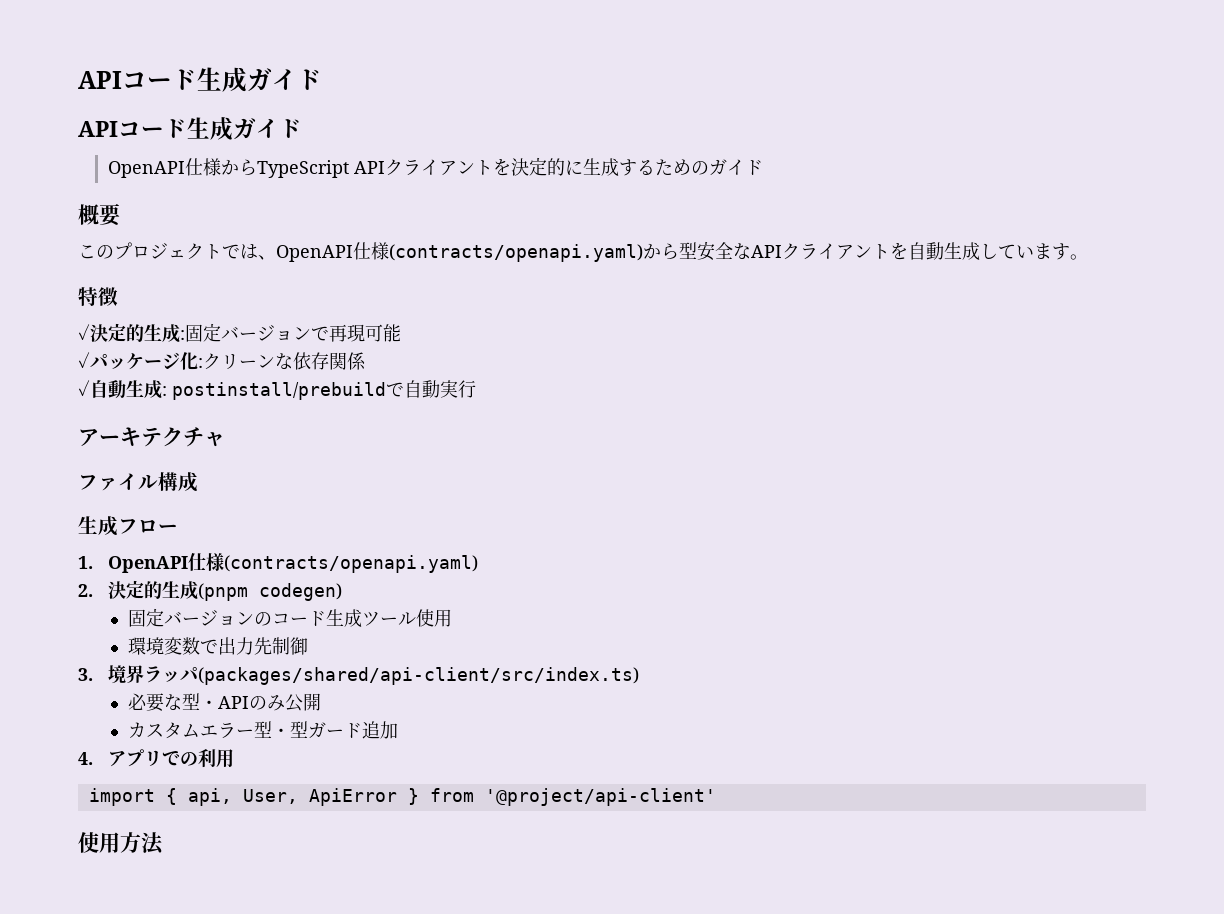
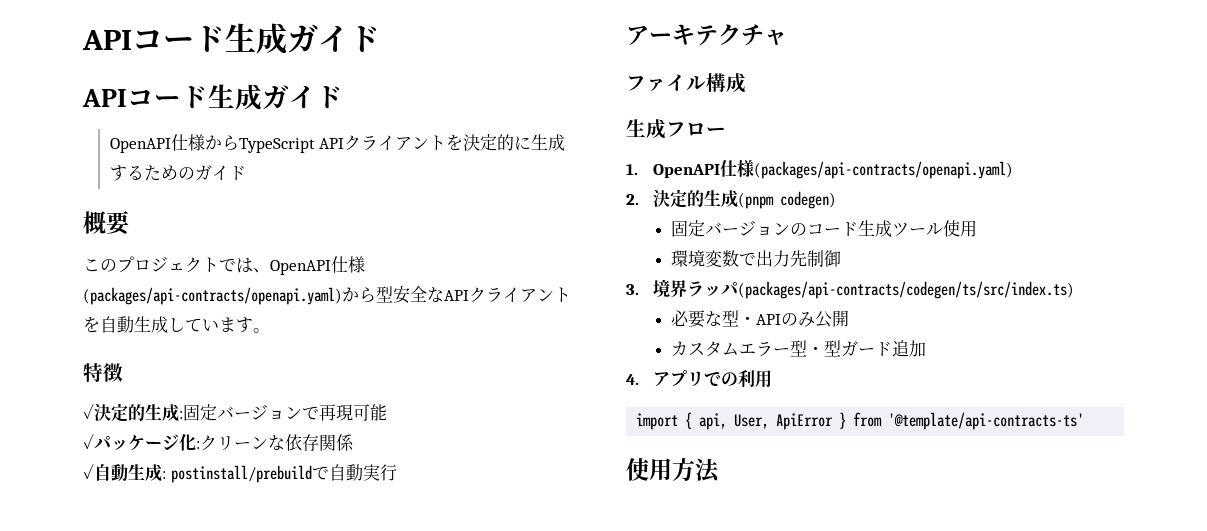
[389,244,643,262] (contracts/openapi.yaml) -> [83,287,342,305] (packages/api-contracts/openapi.yaml)
[223,555,478,573] (contracts/openapi.yaml) -> [753,161,1013,179] (packages/api-contracts/openapi.yaml)
[197,667,639,685] (packages/shared/api-client/src/index.ts) -> [737,281,1074,299] (packages/api-contracts/codegen/ts/src/index.ts)
[484,788,716,806] '@project/api-client' -> [888,412,1085,430] '@template/api-contracts-ts'

